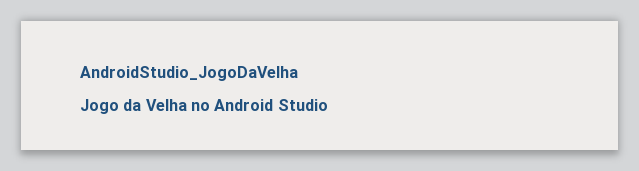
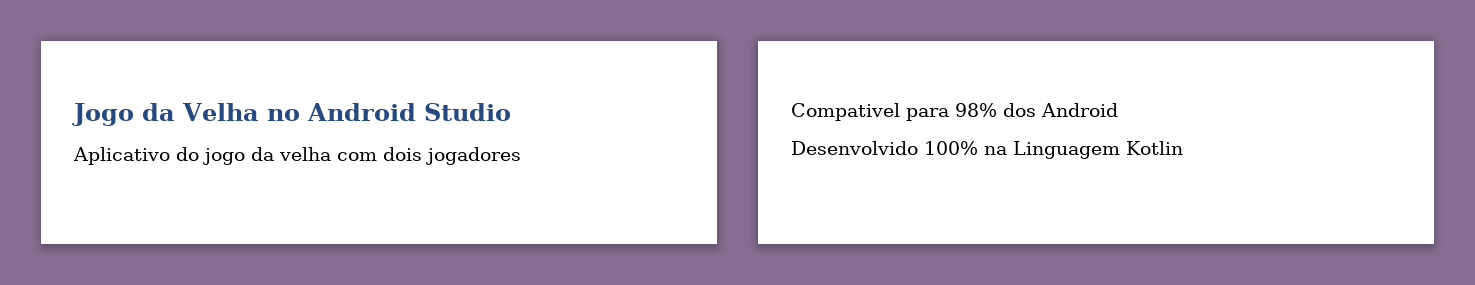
[80,66,298,81] AndroidStudio_JogoDaVelha // -> (72, 114) none
(328, 105) none -> [73,147,521,165] [791,103,1118,121] [791,141,1183,159] // Aplicativo do jogo da velha com dois jogadores // Compativel para 98% dos Android // Desenvolvido 100% na Linguagem Kotlin

